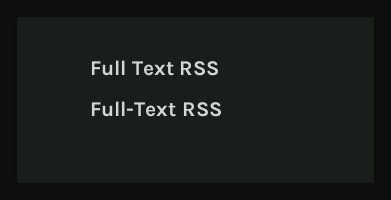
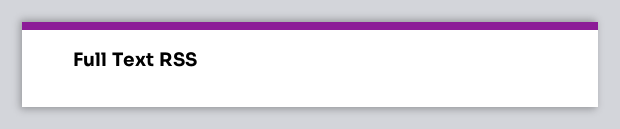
[90,101,222,117] // Full-Text RSS -> (197, 59) none

